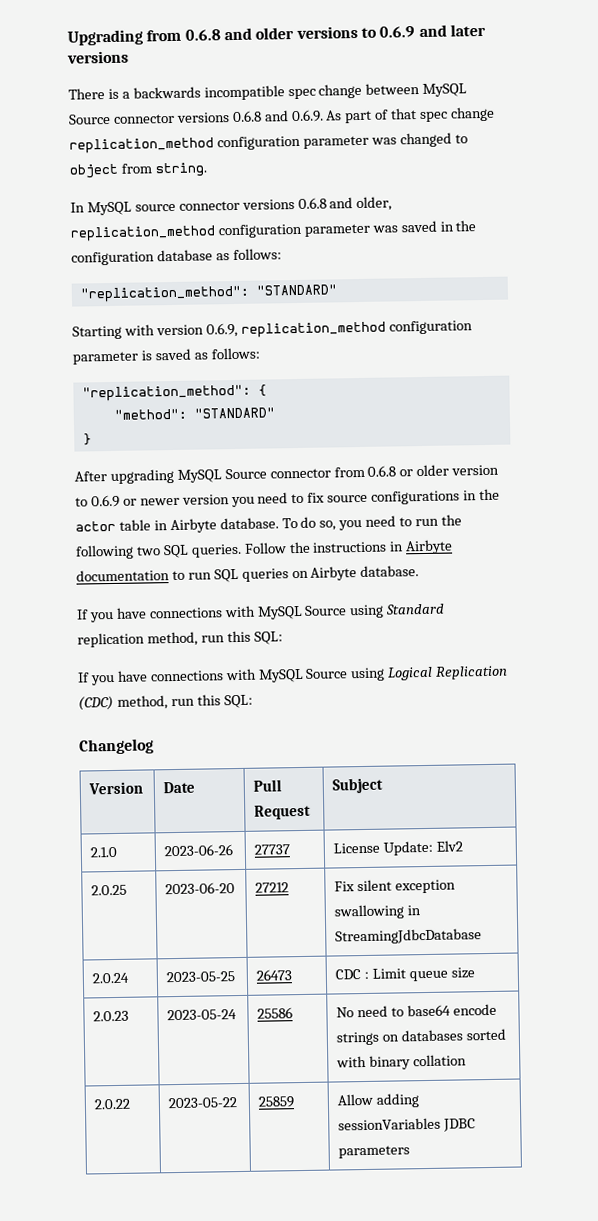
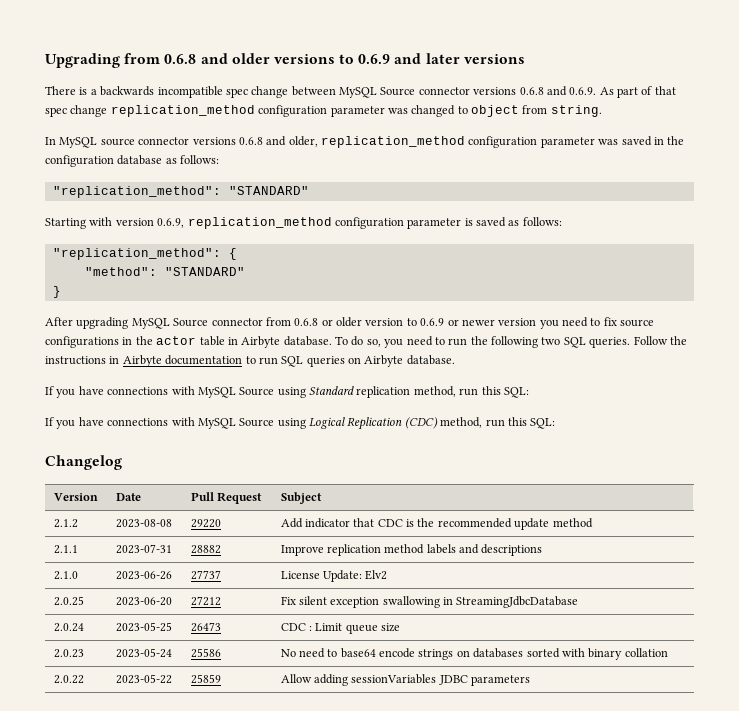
(384, 785) none -> [53,519,78,528] [115,519,172,528] [190,519,221,528] [280,518,593,530] [53,545,78,554] [115,544,172,554] [190,545,221,554] [280,544,543,556] // 2.1.2 | 2023-08-08 | 29220 | Add indicator that CDC is the recommended update method // 2.1.1 | 2023-07-31 | 28882 | Improve replication method labels and descriptions

